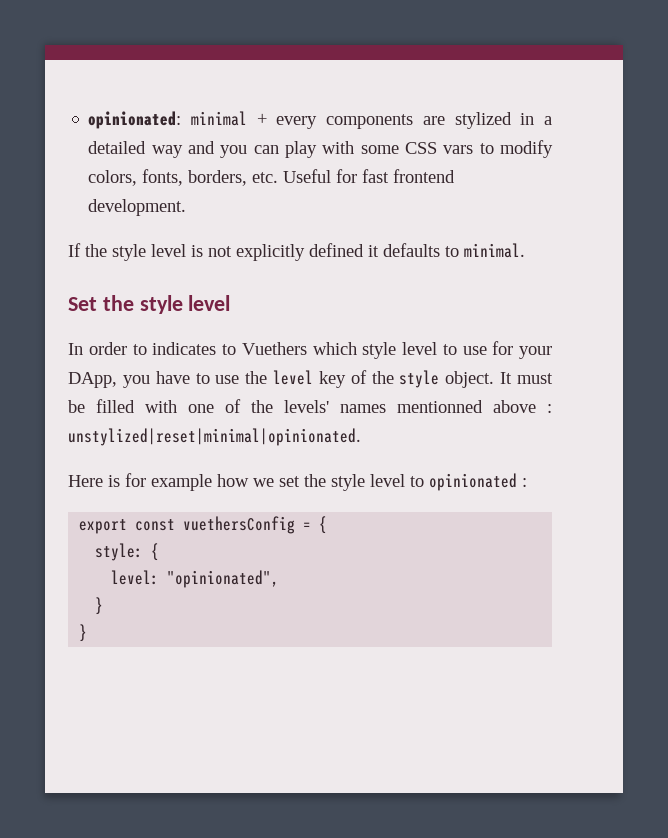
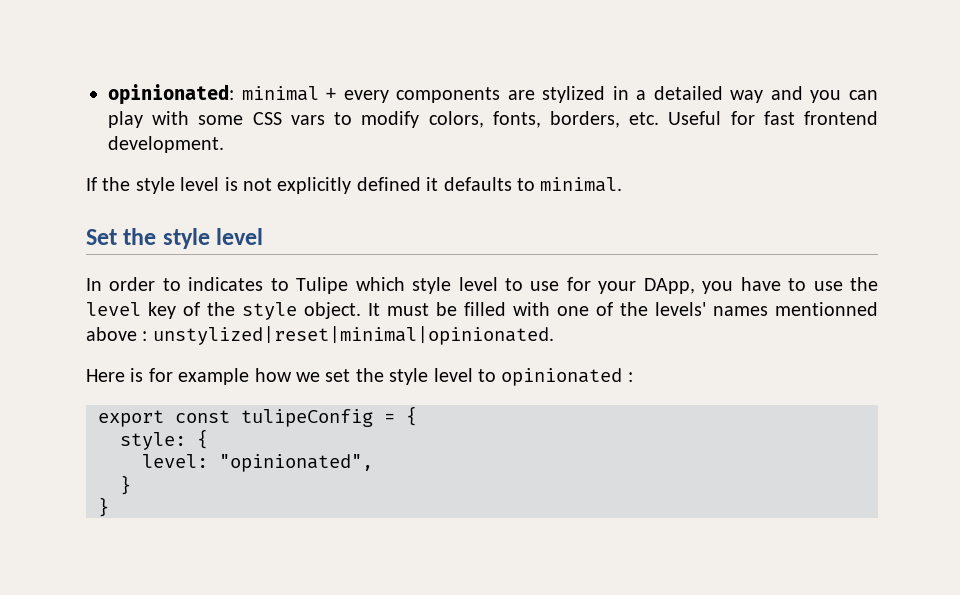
[241,342,307,355] Vuethers -> [296,277,349,294] Tulipe
[183,516,296,534] vuethersConfig -> [241,409,373,427] tulipeConfig

